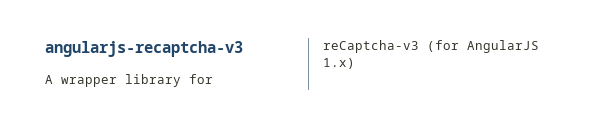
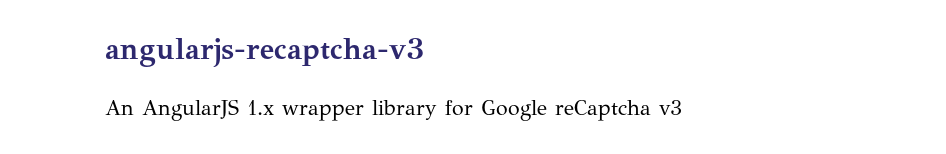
[45,74,213,87] [323,40,539,53] [323,58,355,69] A wrapper library for reCaptcha-v3 (for AngularJS 1.x) -> [105,99,682,121] An AngularJS 1.x wrapper library for Google reCaptcha v3

